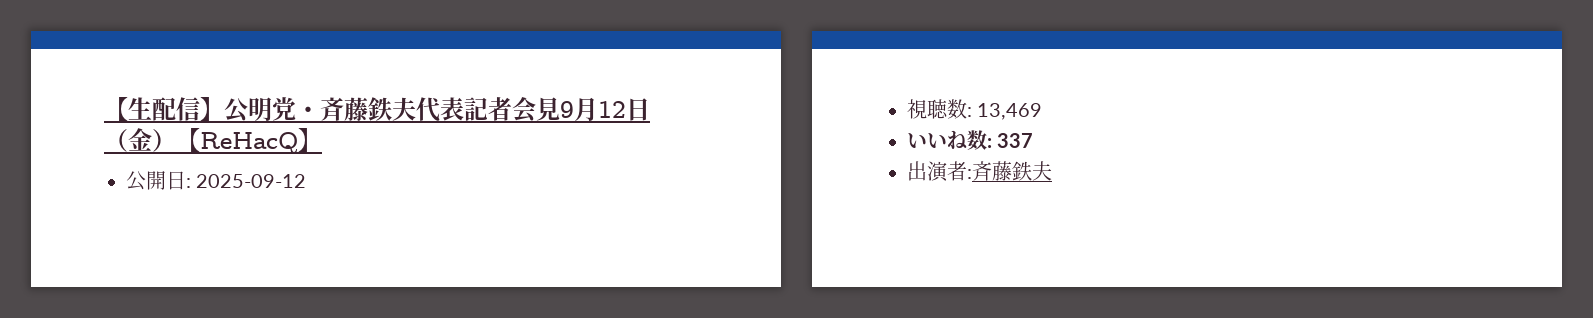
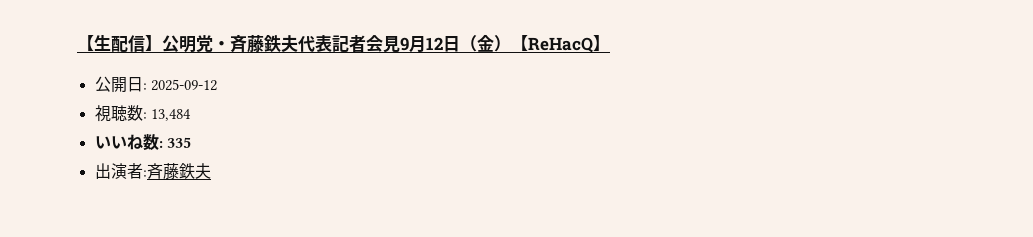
[977,103,1043,120] 13,469 -> [150,109,191,121] 13,484
[997,133,1034,148] 337 -> [166,137,191,148] 335

